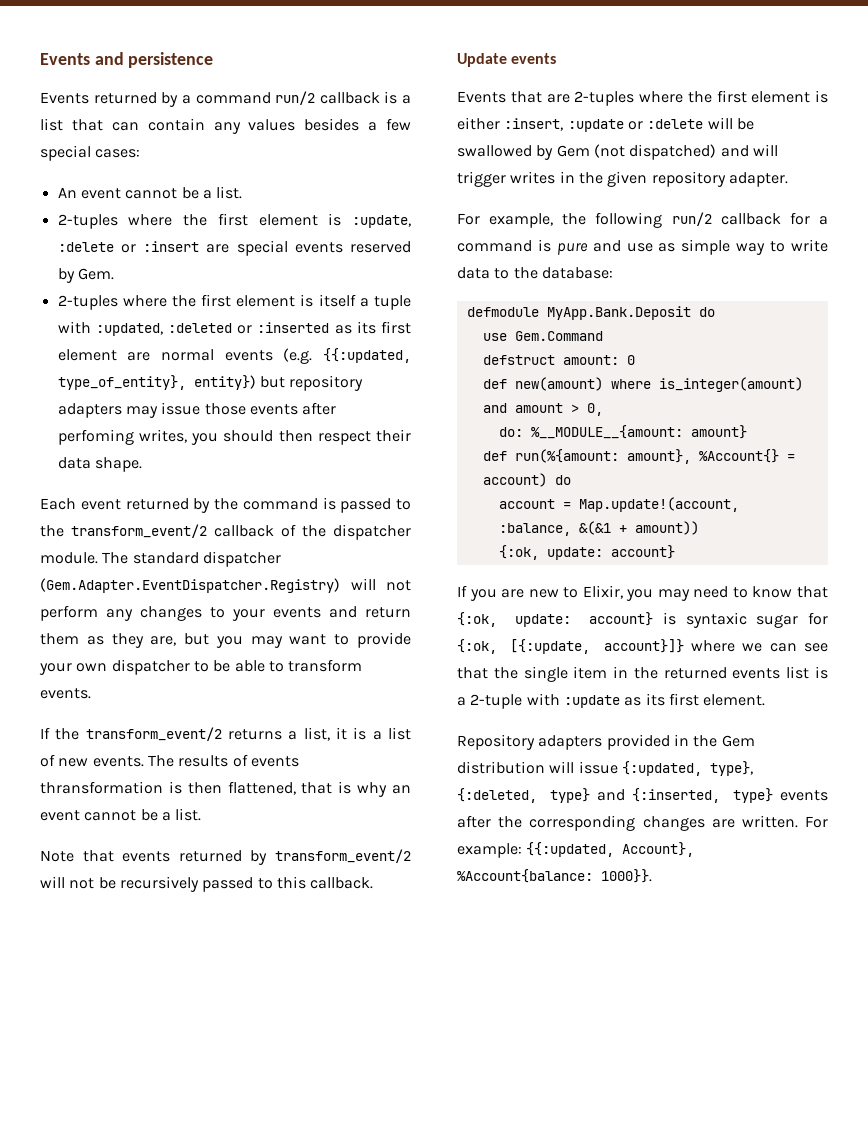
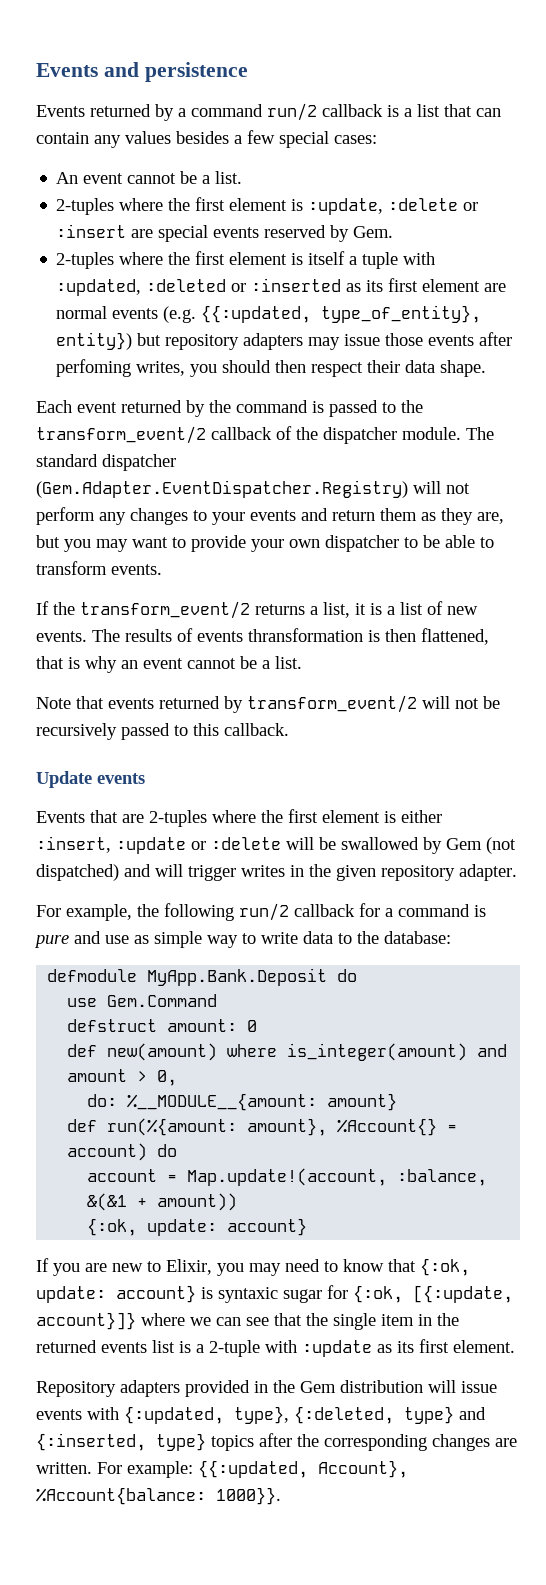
(618, 767) none -> [36,1407,119,1420] events with
[780,790,828,801] events -> [211,1435,254,1451] topics

